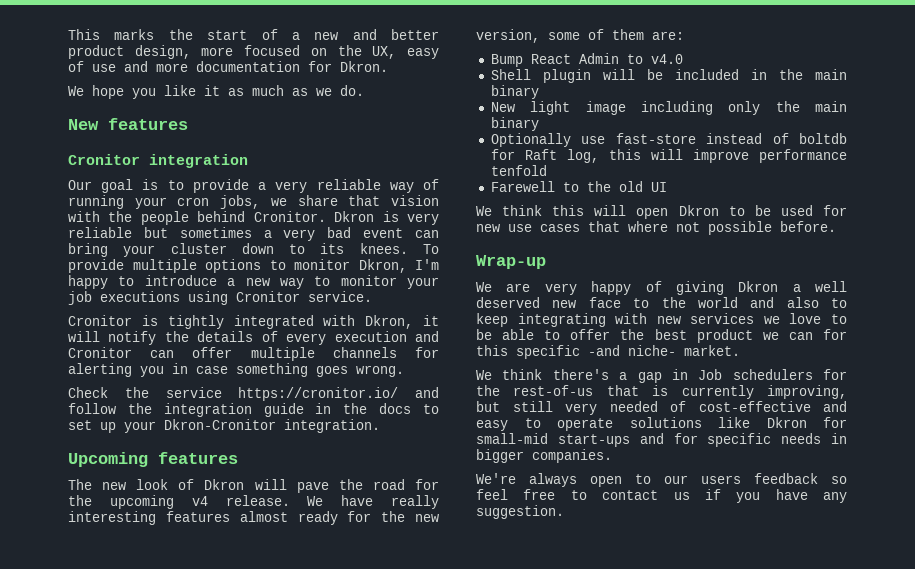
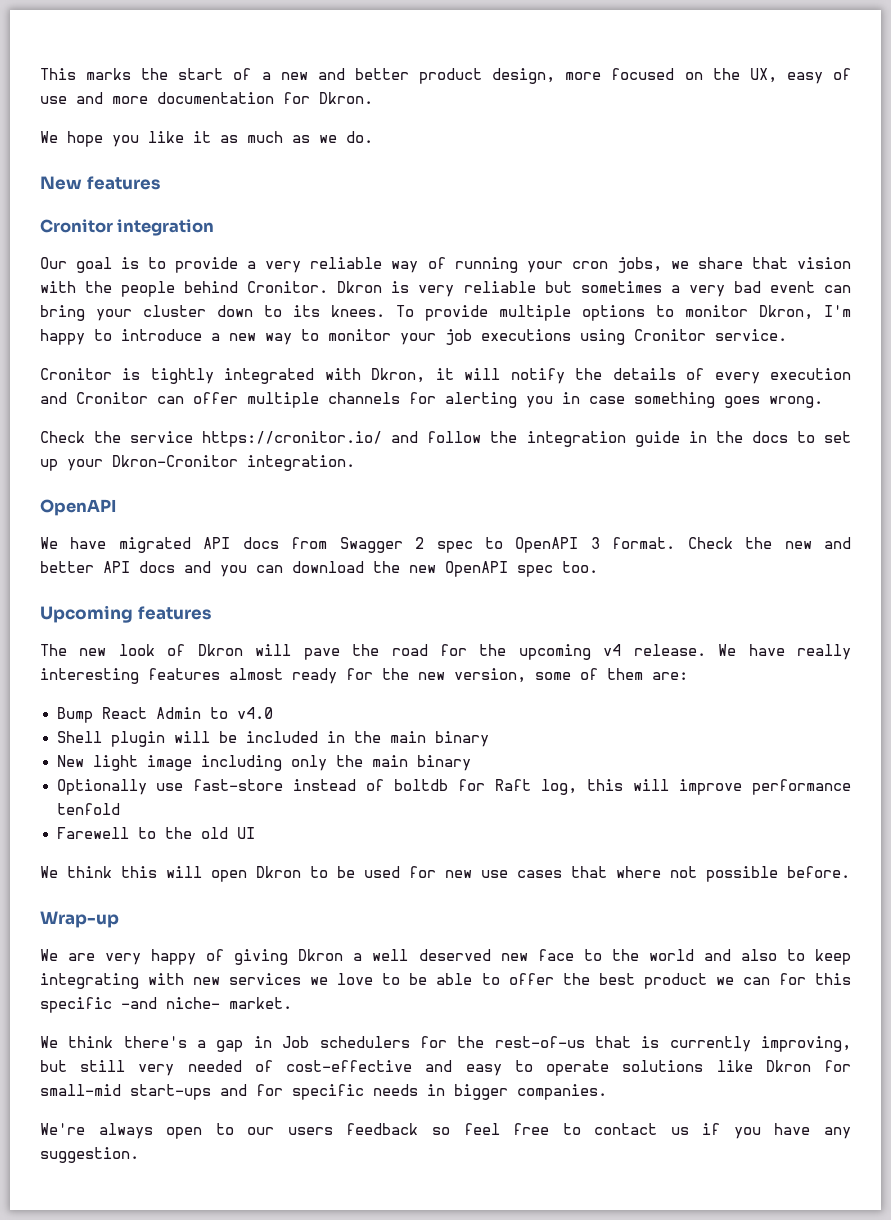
(380, 426) none -> [40,499,116,516] [40,537,851,553] [40,561,598,577] // OpenAPI // We have migrated API docs from Swagger 2 spec to OpenAPI 3 format. Check the new and better API docs and you can download the new OpenAPI spec too.

